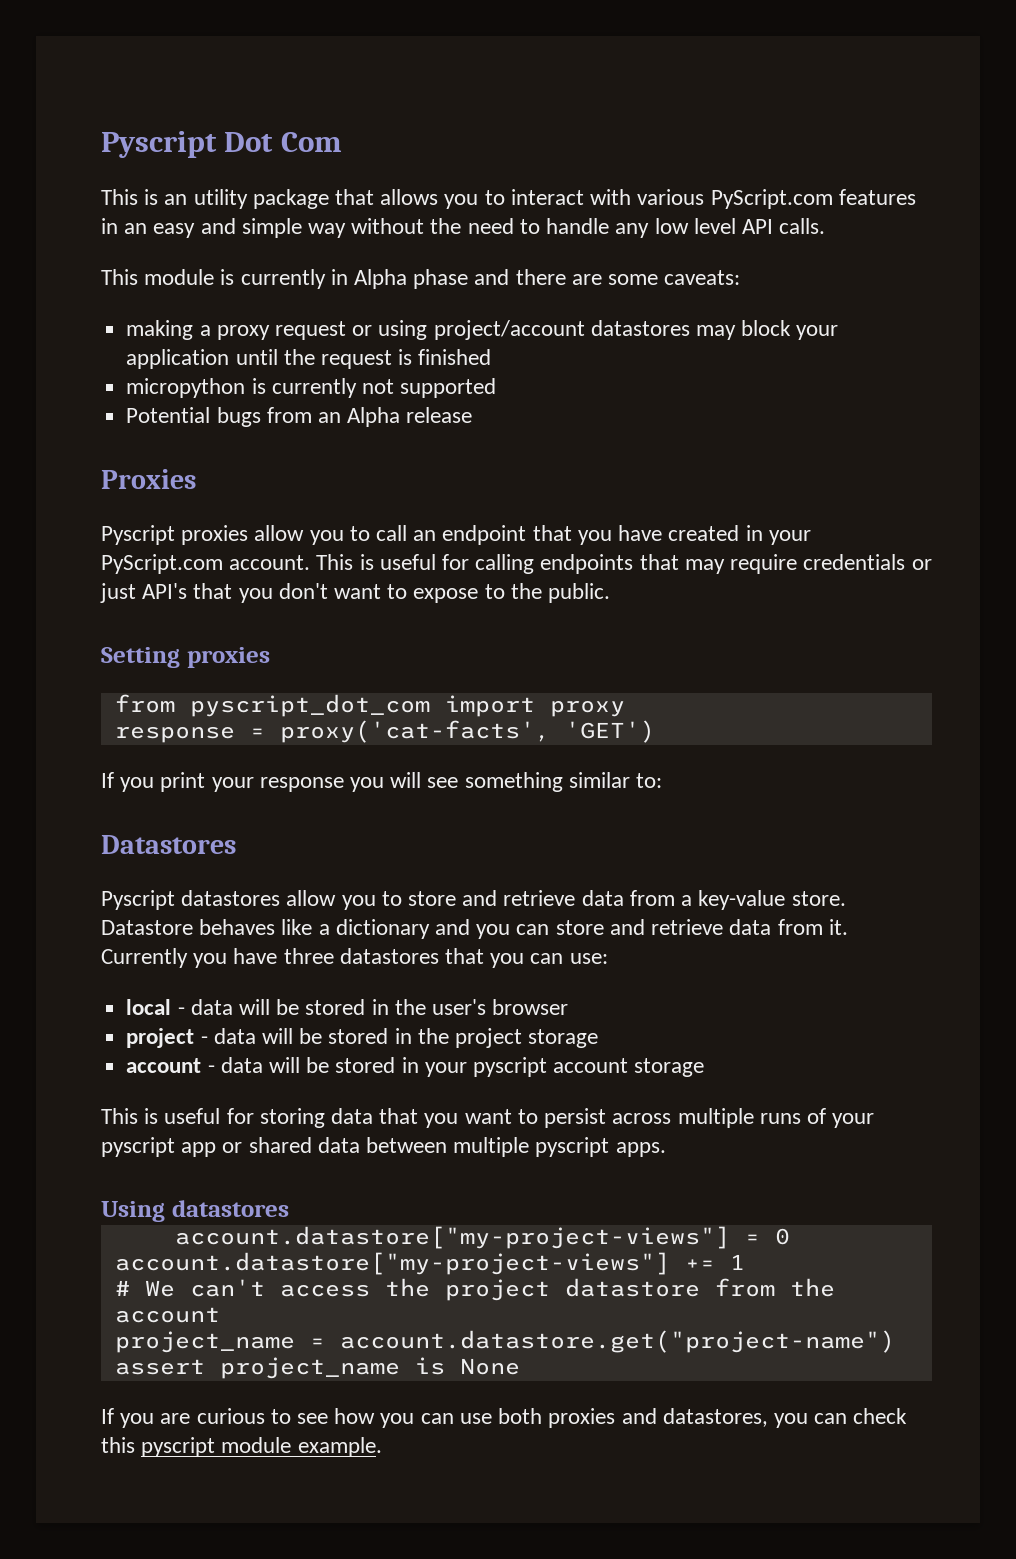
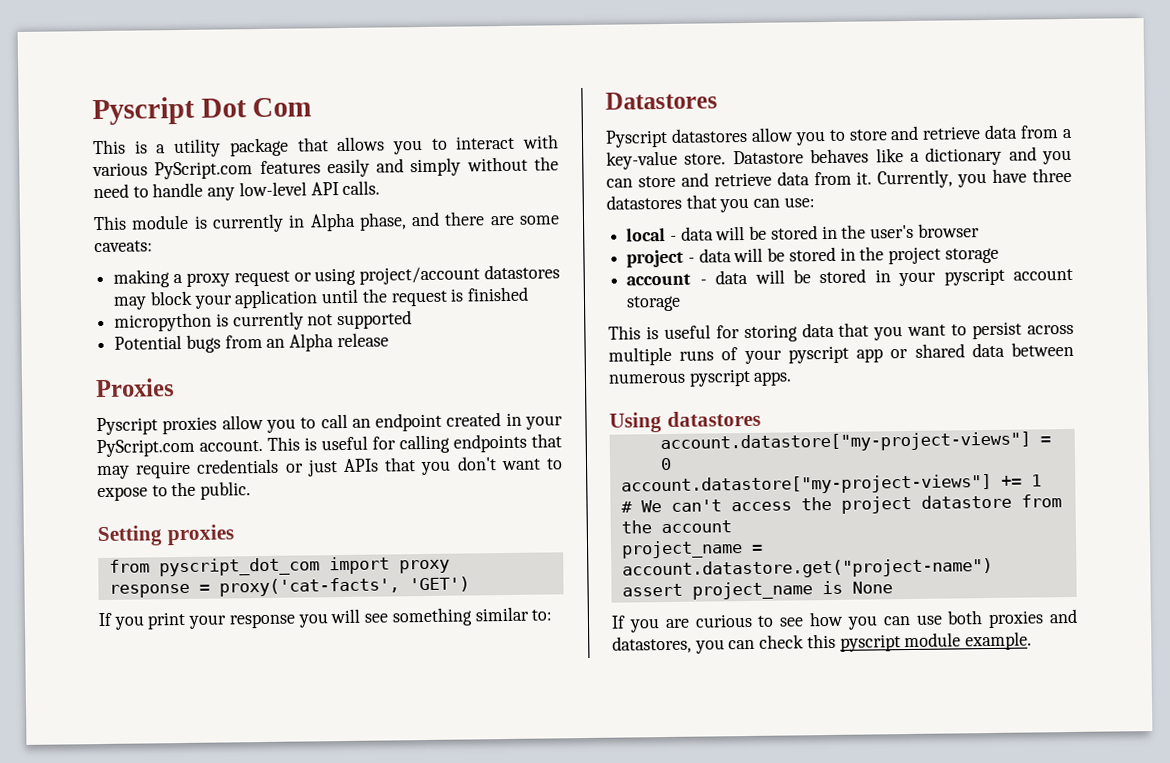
[164,194,188,205] an -> [156,144,167,154] a
[101,218,347,238] in an easy and simple way -> [326,157,462,178] easily and simply
[654,218,736,234] low level -> [238,181,307,197] low-level
[413,269,469,289] phase -> [358,212,407,231] phase,
[532,525,663,545] that you have -> (443, 422) none
[142,583,188,599] API's -> [343,458,379,472] APIs
[101,948,188,968] Currently -> [877,169,954,189] Currently,
[453,1137,530,1157] multiple -> [608,372,686,384] numerous

